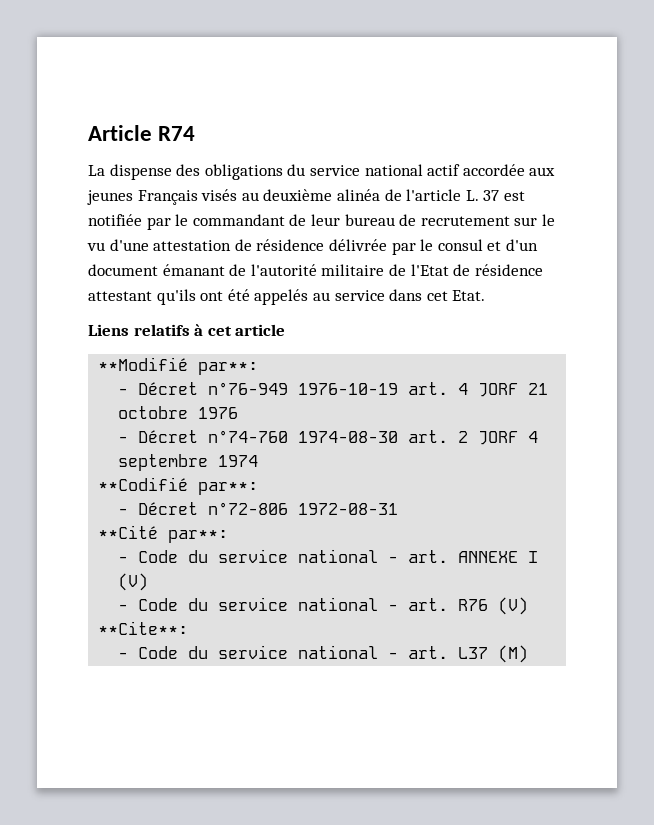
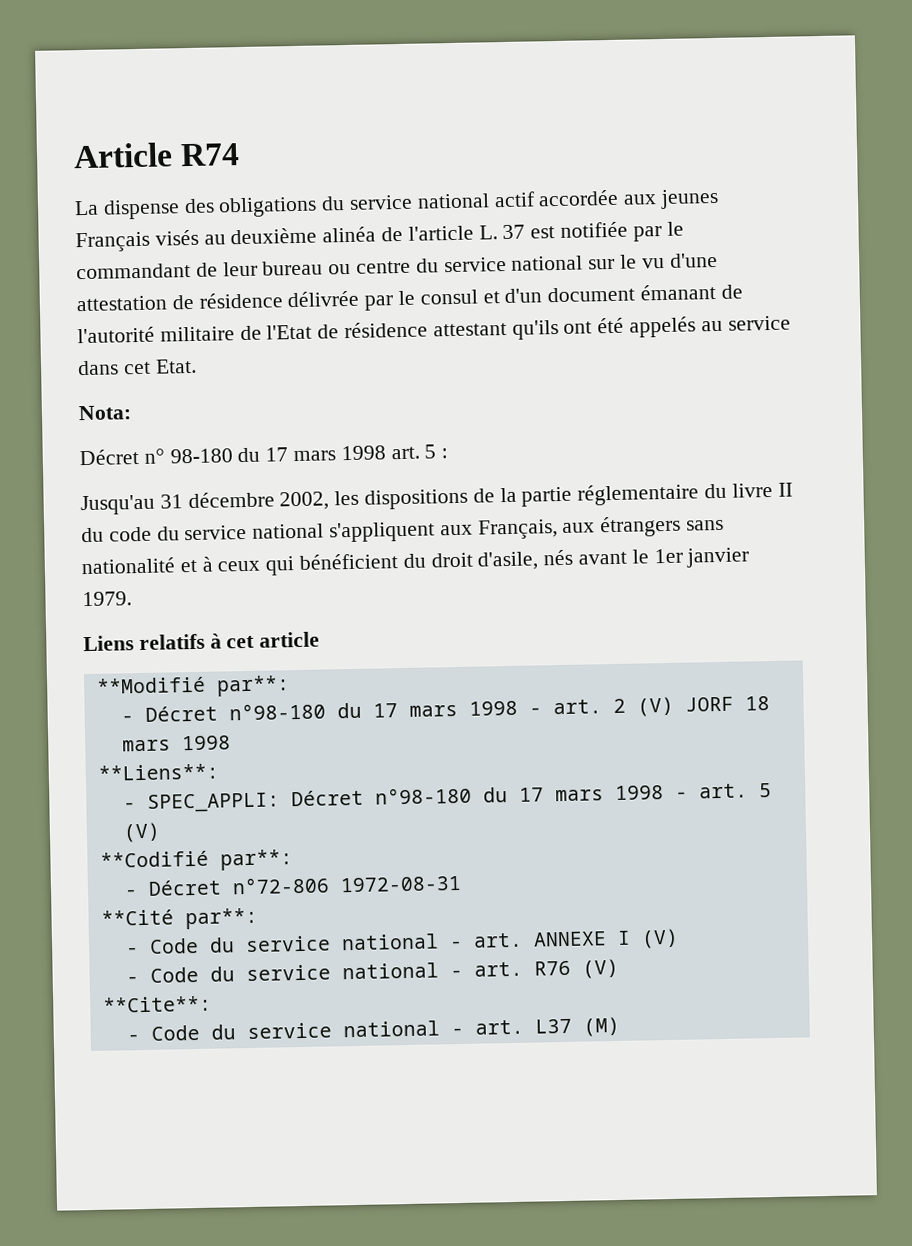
[399,214,510,226] de recrutement -> [328,255,584,275] ou centre du service national
(486, 295) none -> [78,405,132,421] [79,444,449,466] [80,482,793,516] [81,515,725,543] [81,547,750,576] [82,591,132,607] // Nota: // Décret n° 98-180 du 17 mars 1998 art. 5 : // Jusqu'au 31 décembre 2002, les dispositions de la partie réglementaire du livre II du code du service national s'appliquent aux Français, aux étrangers sans nationalité et à ceux qui bénéficient du droit d'asile, nés avant le 1er janvier 1979.
[208,382,549,397] [118,406,239,419] [118,430,539,445] [118,454,259,471] n°76-949 1976-10-19 art. 4 JORF 21 octobre 1976 // - Décret n°74-760 1974-08-30 art. 2 JORF 4 septembre 1974 -> [228,696,770,721] [121,735,231,752] [97,763,219,781] [122,783,772,813] [122,822,161,843] n°98-180 du 17 mars 1998 - art. 2 (V) JORF 18 mars 1998 // **Liens**: // - SPEC_APPLI: Décret n°98-180 du 17 mars 1998 - art. 5 (V)

